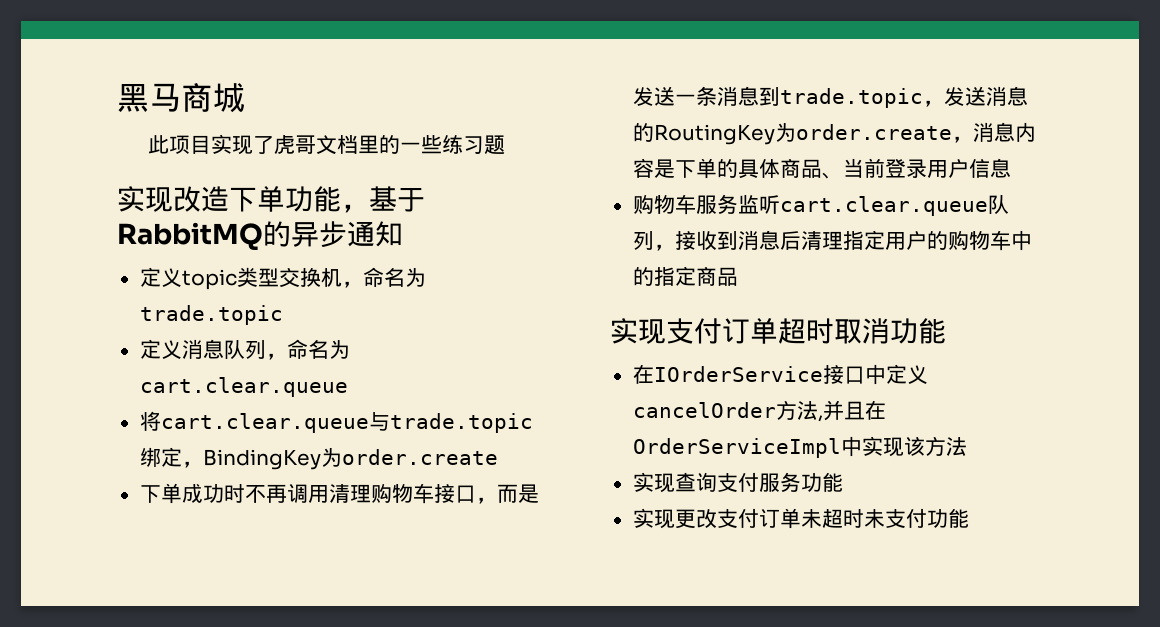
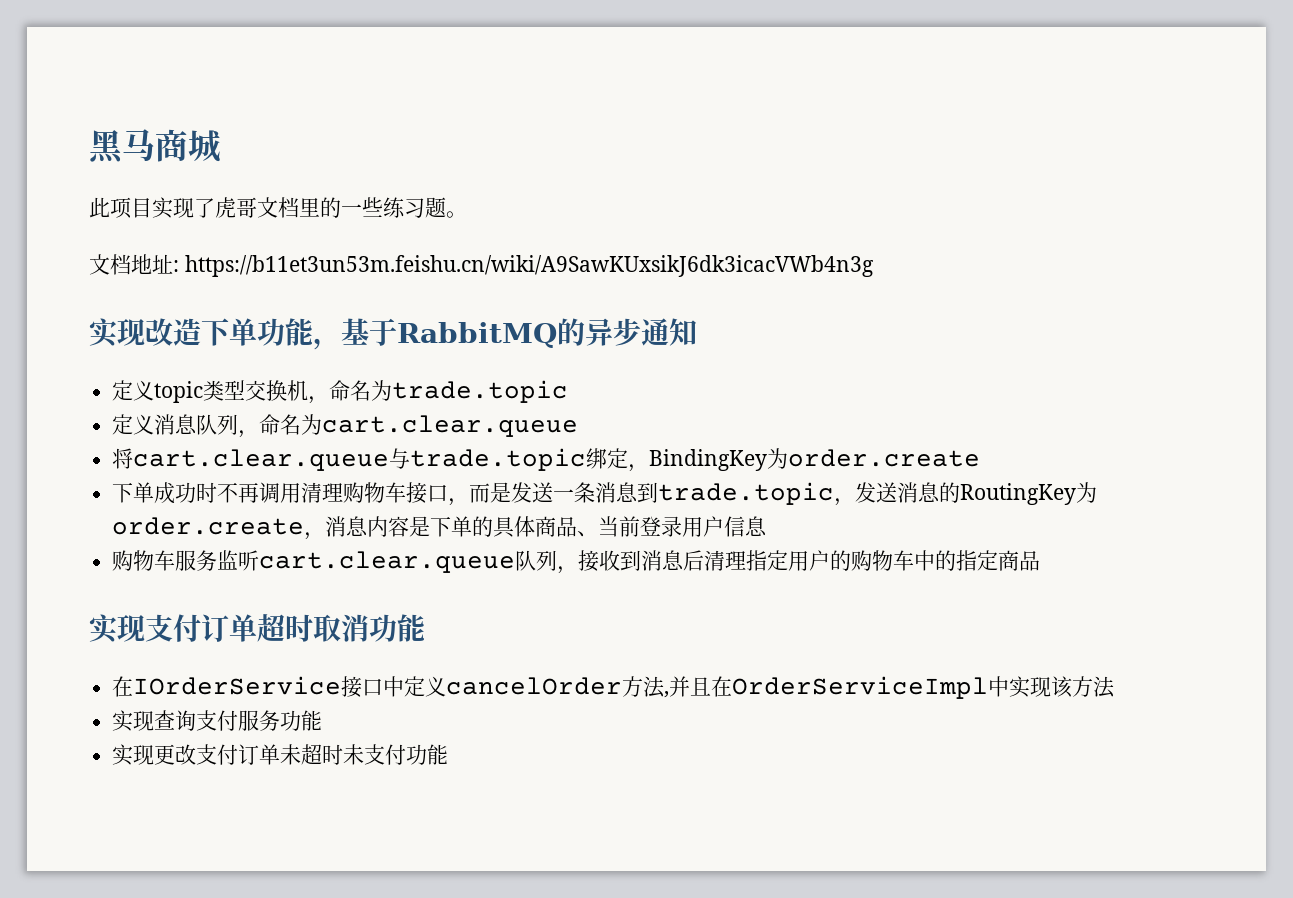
(505, 145) none -> [446,211,467,218] [89,254,874,277] 。 // 文档地址: https://b11et3un53m.feishu.cn/wiki/A9SawKUxsikJ6dk3icacVWb4n3g

